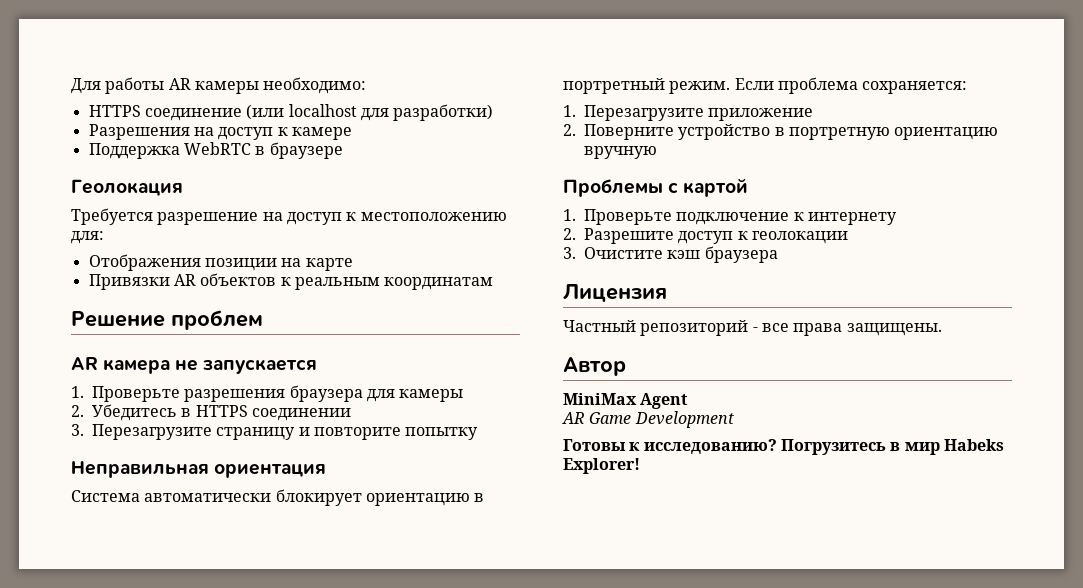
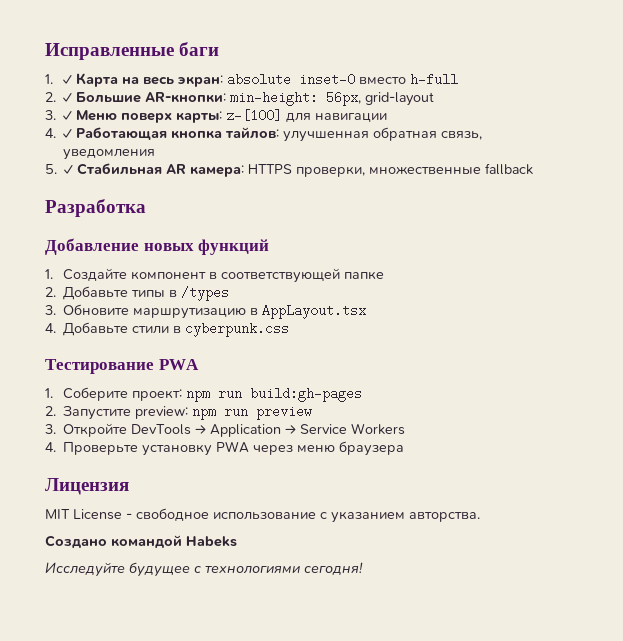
[71,77,367,94] [88,104,494,121] [88,124,352,140] [88,142,343,159] [71,179,183,196] [71,208,507,225] [71,231,104,244] [88,254,353,271] [88,273,494,290] [71,310,263,330] [71,357,318,374] [71,385,464,402] [71,404,351,421] [71,424,479,440] [71,461,327,478] [71,489,485,506] [563,77,968,94] [563,105,814,121] [563,124,999,140] [584,146,657,159] [563,178,749,197] [563,209,897,225] [563,228,848,244] [563,246,778,263] [563,284,667,302] [563,320,942,336] [563,357,626,376] [563,393,689,409] [562,411,734,428] [563,439,1004,455] [563,458,640,474] Для работы AR камеры необходимо: // HTTPS соединение (или localhost для разработки) // Разрешения на доступ к камере // Поддержка WebRTC в браузере // Геолокация // Требуется разрешение на доступ к местоположению для: // Отображения позиции на карте // Привязки AR объектов к реальным координатам // Решение проблем // AR камера не запускается // 1. Проверьте разрешения браузера для камеры // 2. Убедитесь в HTTPS соединении // 3. Перезагрузите страницу и повторите попытку // Неправильная ориентация // Система автоматически блокирует ориентацию в портретный режим. Если проблема сохраняется: // 1. Перезагрузите приложение // 2. Поверните устройство в портретную ориентацию вручную // Проблемы с картой // 1. Проверьте подключение к интернету // 2. Разрешите доступ к геолокации // 3. Очистите кэш браузера // Лицензия // Частный репозиторий - все права защищены. // Автор // MiniMax Agent // AR Game Development // Готовы к исследованию? Погрузитесь в мир Habeks Explorer! -> [45,42,220,60] [45,73,459,87] [45,91,435,106] [45,109,388,123] [45,127,483,142] [63,149,156,160] [45,163,534,177] [45,199,146,217] [45,238,270,255] [45,268,385,283] [45,286,230,301] [45,304,367,319] [45,322,290,337] [45,359,199,374] [45,387,363,402] [45,405,313,420] [45,423,406,437] [45,441,405,456] [45,478,129,495] [45,508,480,523] [45,535,237,549] [45,562,363,577] Исправленные баги // 1. ✓ Карта на весь экран: absolute inset-0 вместо h-full // 2. ✓ Большие AR-кнопки: min-height: 56px, grid-layout // 3. ✓ Меню поверх карты: z-[100] для навигации // 4. ✓ Работающая кнопка тайлов: улучшенная обратная связь, уведомления // 5. ✓ Стабильная AR камера: HTTPS проверки, множественные fallback // Разработка // Добавление новых функций // 1. Создайте компонент в соответствующей папке // 2. Добавьте типы в /types // 3. Обновите маршрутизацию в AppLayout.tsx // 4. Добавьте стили в cyberpunk.css // Тестирование PWA // 1. Соберите проект: npm run build:gh-pages // 2. Запустите preview: npm run preview // 3. Откройте DevTools → Application → Service Workers // 4. Проверьте установку PWA через меню браузера // Лицензия // MIT License - свободное использование с указанием авторства. // Создано командой Habeks // Исследуйте будущее с технологиями сегодня!

